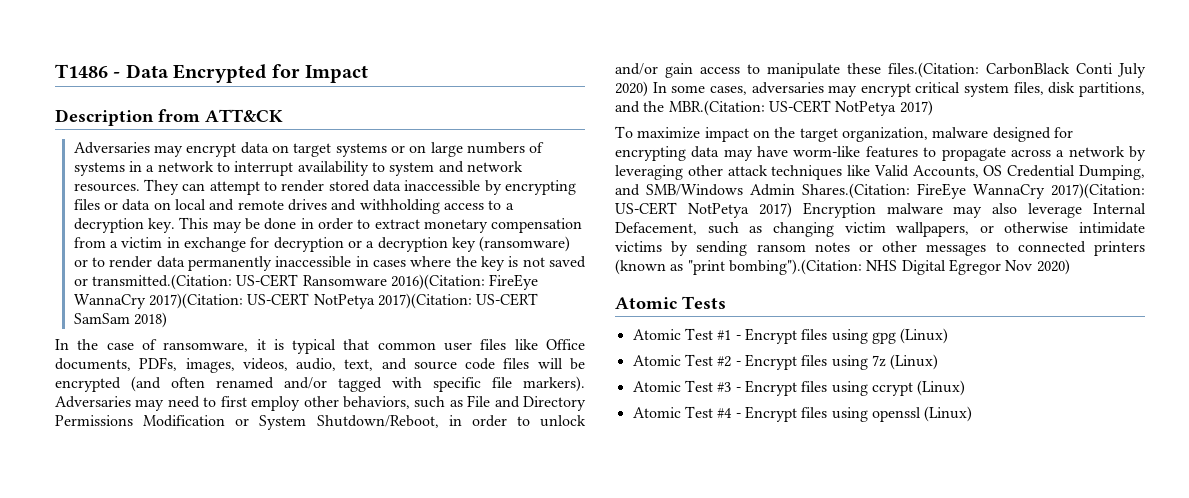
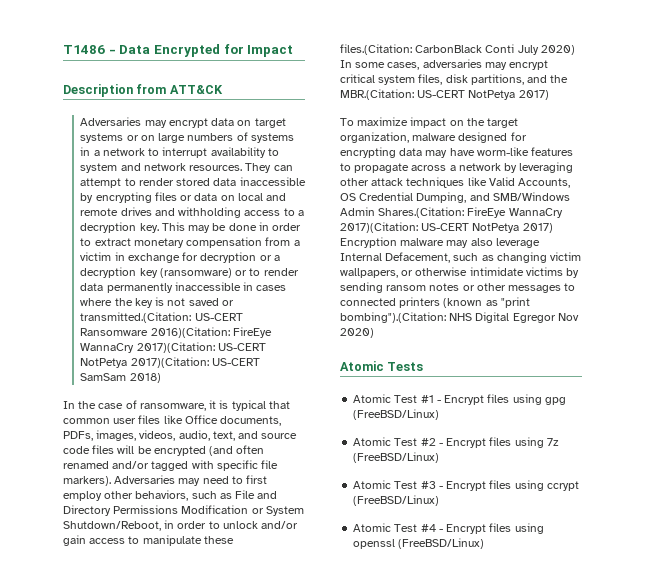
[900,328,949,344] (Linux) -> [353,409,440,420] (FreeBSD/Linux)
[890,354,939,370] (Linux) -> [353,452,440,463] (FreeBSD/Linux)
[917,380,966,396] (Linux) -> [353,495,440,506] (FreeBSD/Linux)
[924,406,973,422] (Linux) -> [398,538,485,549] (FreeBSD/Linux)

